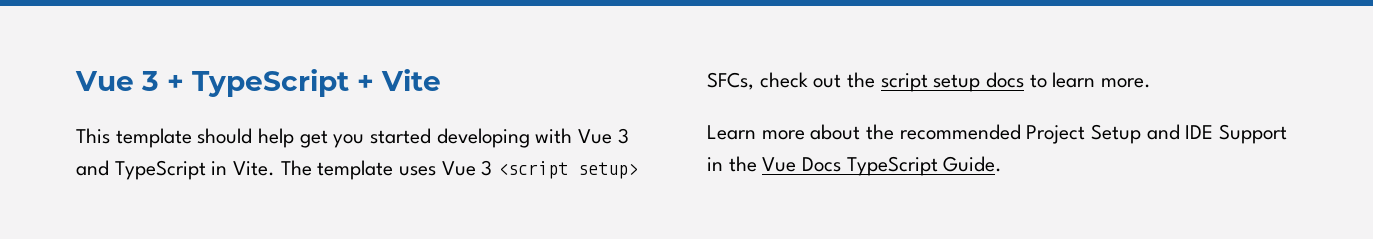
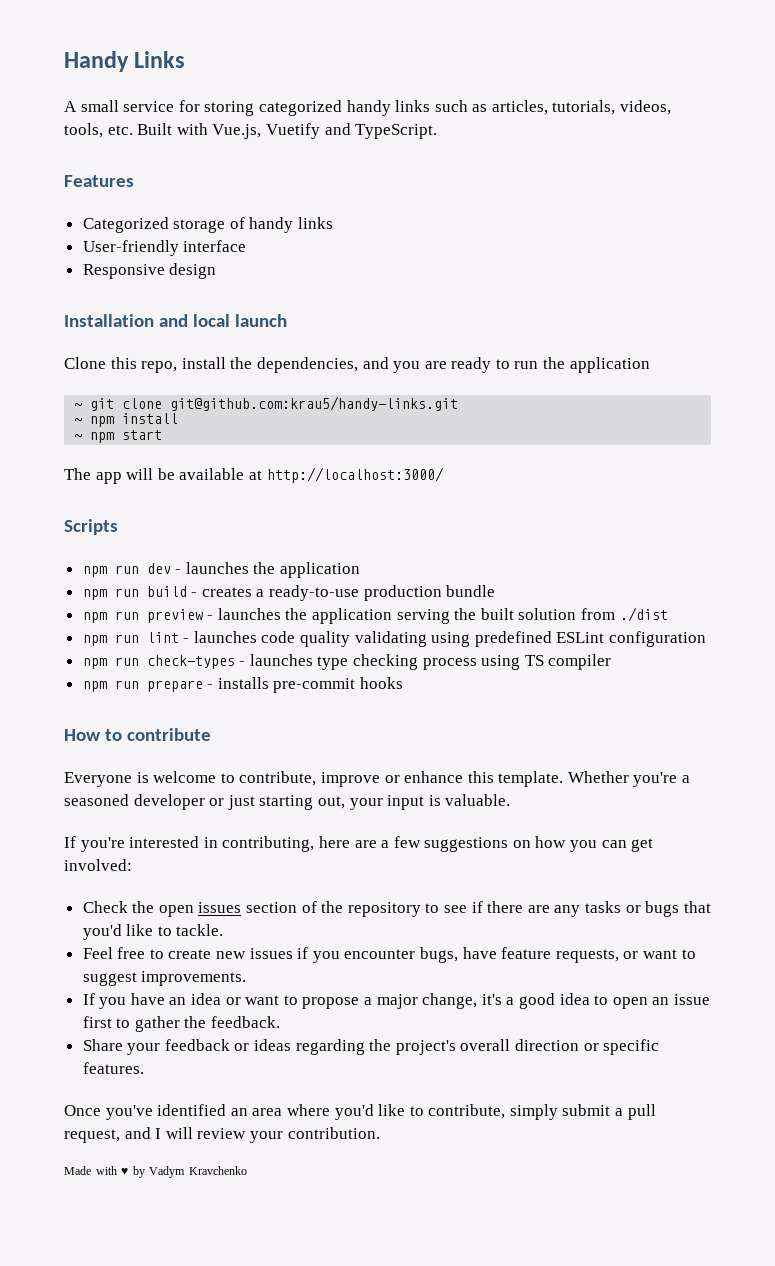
[75,69,441,97] [76,128,629,148] [76,160,639,180] [707,72,1152,92] [707,124,1288,144] [707,156,1003,176] Vue 3 + TypeScript + Vite // This template should help get you started developing with Vue 3 and TypeScript in Vite. The template uses Vue 3 <script setup> SFCs, check out the script setup docs to learn more. // Learn more about the recommended Project Setup and IDE Support in the Vue Docs TypeScript Guide. -> [64,51,186,72] [64,100,672,116] [64,123,438,139] [64,175,134,187] [82,217,334,233] [82,240,247,256] [82,263,217,279] [64,314,288,327] [64,357,650,373] [74,396,459,411] [74,413,179,427] [74,430,163,443] [64,467,444,484] [64,519,118,535] [82,562,361,578] [82,585,496,601] [82,607,668,624] [82,631,707,647] [82,654,612,670] [82,677,404,693] [64,728,212,741] [64,771,691,787] [64,794,511,810] [64,836,654,852] [64,859,132,871] [82,901,711,917] [82,924,224,940] [82,947,696,963] [82,971,247,986] [82,993,710,1009] [82,1016,281,1032] [82,1039,660,1055] [82,1062,144,1074] [64,1104,656,1120] [64,1127,380,1143] [64,1166,247,1178] Handy Links // A small service for storing categorized handy links such as articles, tutorials, videos, tools, etc. Built with Vue.js, Vuetify and TypeScript. // Features // Categorized storage of handy links // User-friendly interface // Responsive design // Installation and local launch // Clone this repo, install the dependencies, and you are ready to run the application // ~ git clone git@github.com:krau5/handy-links.git // ~ npm install // ~ npm start // The app will be available at http://localhost:3000/ // Scripts // npm run dev - launches the application // npm run build - creates a ready-to-use production bundle // npm run preview - launches the application serving the built solution from ./dist // npm run lint - launches code quality validating using predefined ESLint configuration // npm run check-types - launches type checking process using TS compiler // npm run prepare - installs pre-commit hooks // How to contribute // Everyone is welcome to contribute, improve or enhance this template. Whether you're a seasoned developer or just starting out, your input is valuable. // If you're interested in contributing, here are a few suggestions on how you can get involved: // Check the open issues section of the repository to see if there are any tasks or bugs that you'd like to tackle. // Feel free to create new issues if you encounter bugs, have feature requests, or want to suggest improvements. // If you have an idea or want to propose a major change, it's a good idea to open an issue first to gather the feedback. // Share your feedback or ideas regarding the project's overall direction or specific features. // Once you've identified an area where you'd like to contribute, simply submit a pull request, and I will review your contribution. // Made with ♥ by Vadym Kravchenko

